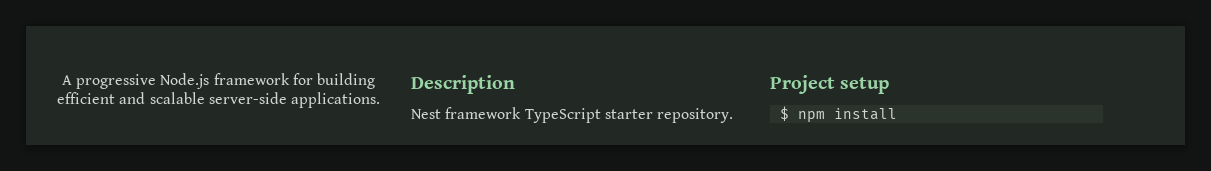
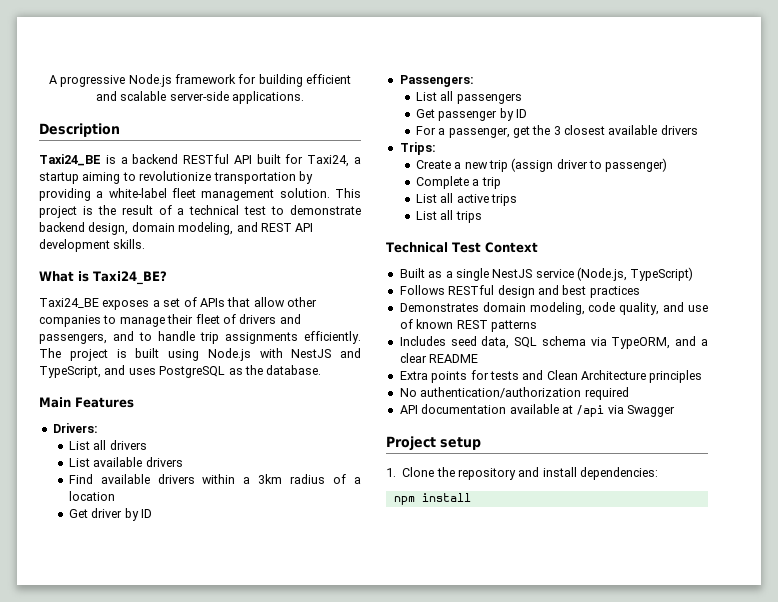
[411,107,734,123] [770,75,890,94] [779,106,789,121] Nest framework TypeScript starter repository. // Project setup // $ -> [39,154,361,167] [39,171,313,184] [39,188,361,201] [39,205,361,218] [39,222,314,235] [39,239,146,252] [39,271,167,285] [39,297,317,310] [39,314,301,327] [39,331,361,344] [39,348,361,361] [39,365,322,378] [39,397,134,408] [52,423,98,433] [68,440,147,450] [68,457,183,467] [68,474,362,484] [68,491,115,501] [68,508,152,521] [399,75,474,87] [415,91,522,104] [415,108,527,121] [415,125,698,138] [399,142,436,155] [415,158,668,172] [415,176,501,189] [415,193,517,206] [415,210,482,223] [386,242,538,253] [399,267,694,281] [399,285,640,298] [399,302,708,315] [399,319,537,332] [399,336,708,349] [399,353,479,363] [399,370,703,383] [399,387,629,400] [399,404,675,417] [386,436,481,451] [386,467,659,480] Taxi24_BE is a backend RESTful API built for Taxi24, a startup aiming to revolutionize transportation by providing a white-label fleet management solution. This project is the result of a technical test to demonstrate backend design, domain modeling, and REST API development skills. // What is Taxi24_BE? // Taxi24_BE exposes a set of APIs that allow other companies to manage their fleet of drivers and passengers, and to handle trip assignments efficiently. The project is built using Node.js with NestJS and TypeScript, and uses PostgreSQL as the database. // Main Features // Drivers: // List all drivers // List available drivers // Find available drivers within a 3km radius of a location // Get driver by ID // Passengers: // List all passengers // Get passenger by ID // For a passenger, get the 3 closest available drivers // Trips: // Create a new trip (assign driver to passenger) // Complete a trip // List all active trips // List all trips // Technical Test Context // Built as a single NestJS service (Node.js, TypeScript) // Follows RESTful design and best practices // Demonstrates domain modeling, code quality, and use of known REST patterns // Includes seed data, SQL schema via TypeORM, and a clear README // Extra points for tests and Clean Architecture principles // No authentication/authorization required // API documentation available at /api via Swagger // Project setup // 1. Clone the repository and install dependencies: //

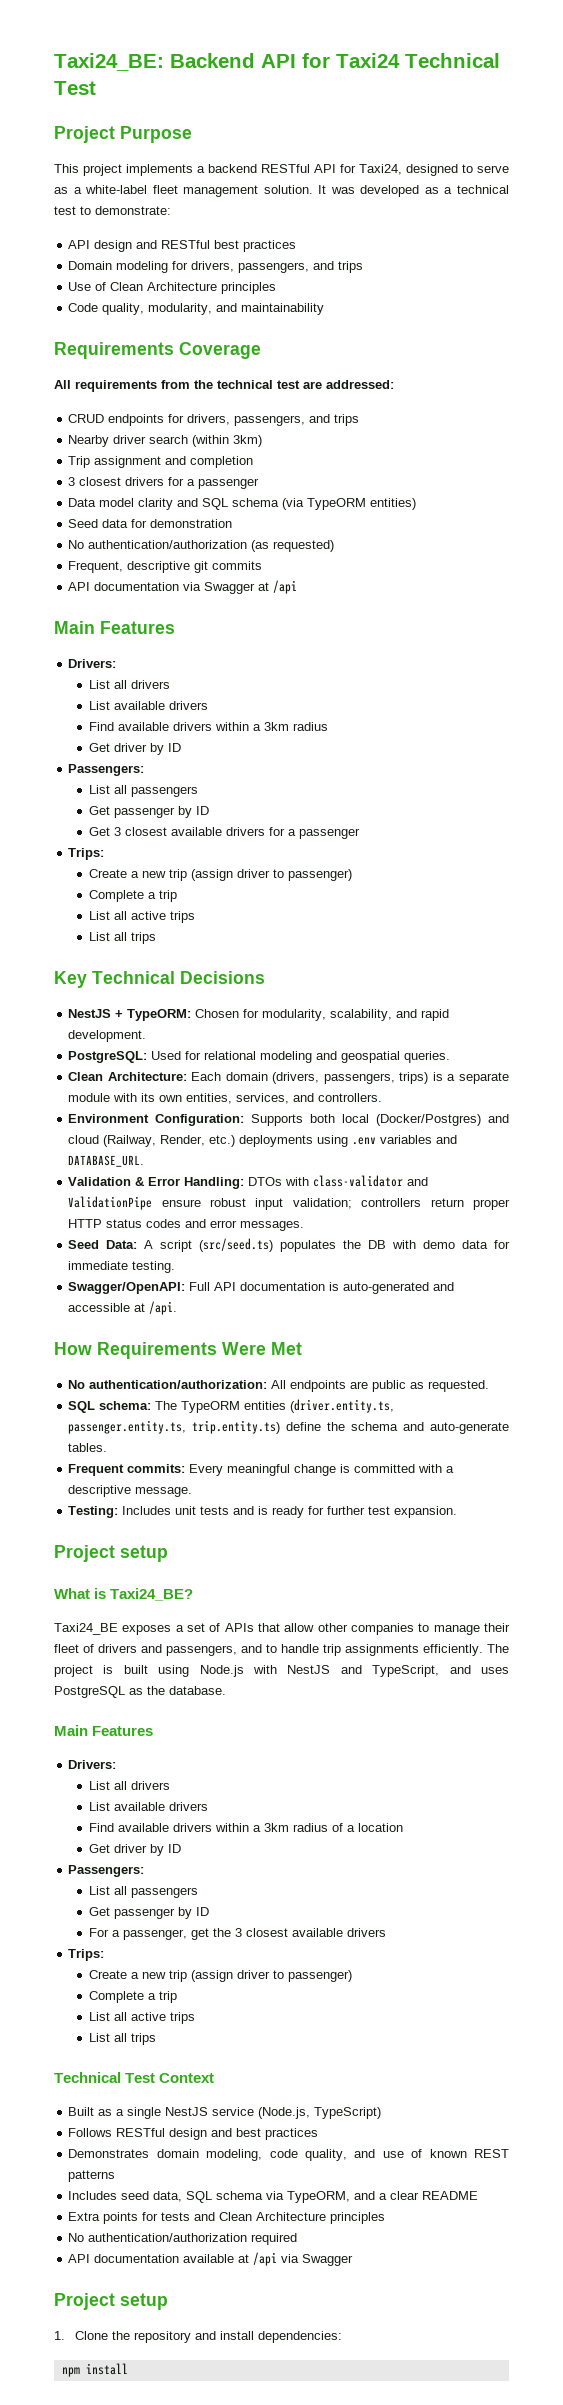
[48,74,352,87] [95,91,305,104] [39,123,120,137] [39,154,116,166] A progressive Node.js framework for building efficient and scalable server-side applications. // Description // Taxi24_BE is -> [54,53,500,71] [54,81,96,95] [54,126,192,143] [54,164,193,176] Taxi24_BE: Backend API for Taxi24 Technical Test // Project Purpose // This project implements
[256,154,281,164] built -> (336, 168) none
[353,157,361,164] [39,171,313,184] [39,188,91,201] a startup aiming to revolutionize transportation by providing -> [406,164,509,176] [54,187,68,194] designed to serve as
[335,188,361,198] [39,205,361,218] [39,222,314,235] [39,239,146,252] This project is the result of a technical test to demonstrate backend design, domain modeling, and REST API development skills. -> [318,185,510,197] [54,206,171,215] [68,240,297,252] [68,261,364,273] [68,282,277,294] [68,303,325,315] [54,342,261,359] [54,380,394,392] [68,414,360,426] [68,435,263,447] [68,456,254,468] [68,477,260,489] [68,498,417,510] [68,519,233,528] [68,540,335,552] [68,561,263,573] [68,580,298,594] [54,621,175,634] [68,659,117,668] [89,680,171,689] [89,701,209,710] [89,722,329,731] [89,743,182,755] [68,764,145,776] [89,785,199,797] [89,806,210,818] [89,827,361,839] [68,848,105,860] [89,869,353,881] [89,890,178,902] [89,911,196,923] [89,932,157,944] [54,971,265,988] [68,1009,450,1021] [68,1030,147,1042] [68,1051,451,1063] [68,1072,510,1084] [68,1093,383,1104] [68,1114,509,1126] [68,1135,458,1147] [68,1155,145,1167] [68,1175,429,1189] [68,1196,510,1210] [68,1219,305,1231] [68,1238,511,1252] [68,1261,176,1273] [68,1282,455,1294] [68,1301,178,1315] [54,1342,302,1359] [68,1380,490,1392] [68,1399,395,1413] [68,1420,509,1434] [68,1443,108,1452] [68,1464,455,1476] [68,1485,193,1497] [68,1506,458,1518] [54,1545,168,1562] It was developed as a technical test to demonstrate: // API design and RESTful best practices // Domain modeling for drivers, passengers, and trips // Use of Clean Architecture principles // Code quality, modularity, and maintainability // Requirements Coverage // All requirements from the technical test are addressed: // CRUD endpoints for drivers, passengers, and trips // Nearby driver search (within 3km) // Trip assignment and completion // 3 closest drivers for a passenger // Data model clarity and SQL schema (via TypeORM entities) // Seed data for demonstration // No authentication/authorization (as requested) // Frequent, descriptive git commits // API documentation via Swagger at /api // Main Features // Drivers: // List all drivers // List available drivers // Find available drivers within a 3km radius // Get driver by ID // Passengers: // List all passengers // Get passenger by ID // Get 3 closest available drivers for a passenger // Trips: // Create a new trip (assign driver to passenger) // Complete a trip // List all active trips // List all trips // Key Technical Decisions // NestJS + TypeORM: Chosen for modularity, scalability, and rapid development. // PostgreSQL: Used for relational modeling and geospatial queries. // Clean Architecture: Each domain (drivers, passengers, trips) is a separate module with its own entities, services, and controllers. // Environment Configuration: Supports both local (Docker/Postgres) and cloud (Railway, Render, etc.) deployments using .env variables and DATABASE_URL. // Validation & Error Handling: DTOs with class-validator and ValidationPipe ensure robust input validation; controllers return proper HTTP status codes and error messages. // Seed Data: A script (src/seed.ts) populates the DB with demo data for immediate testing. // Swagger/OpenAPI: Full API documentation is auto-generated and accessible at /api. // How Requirements Were Met // No authentication/authorization: All endpoints are public as requested. // SQL schema: The TypeORM entities (driver.entity.ts, passenger.entity.ts, trip.entity.ts) define the schema and auto-generate tables. // Frequent commits: Every meaningful change is committed with a descriptive message. // Testing: Includes unit tests and is ready for further test expansion. // Project setup

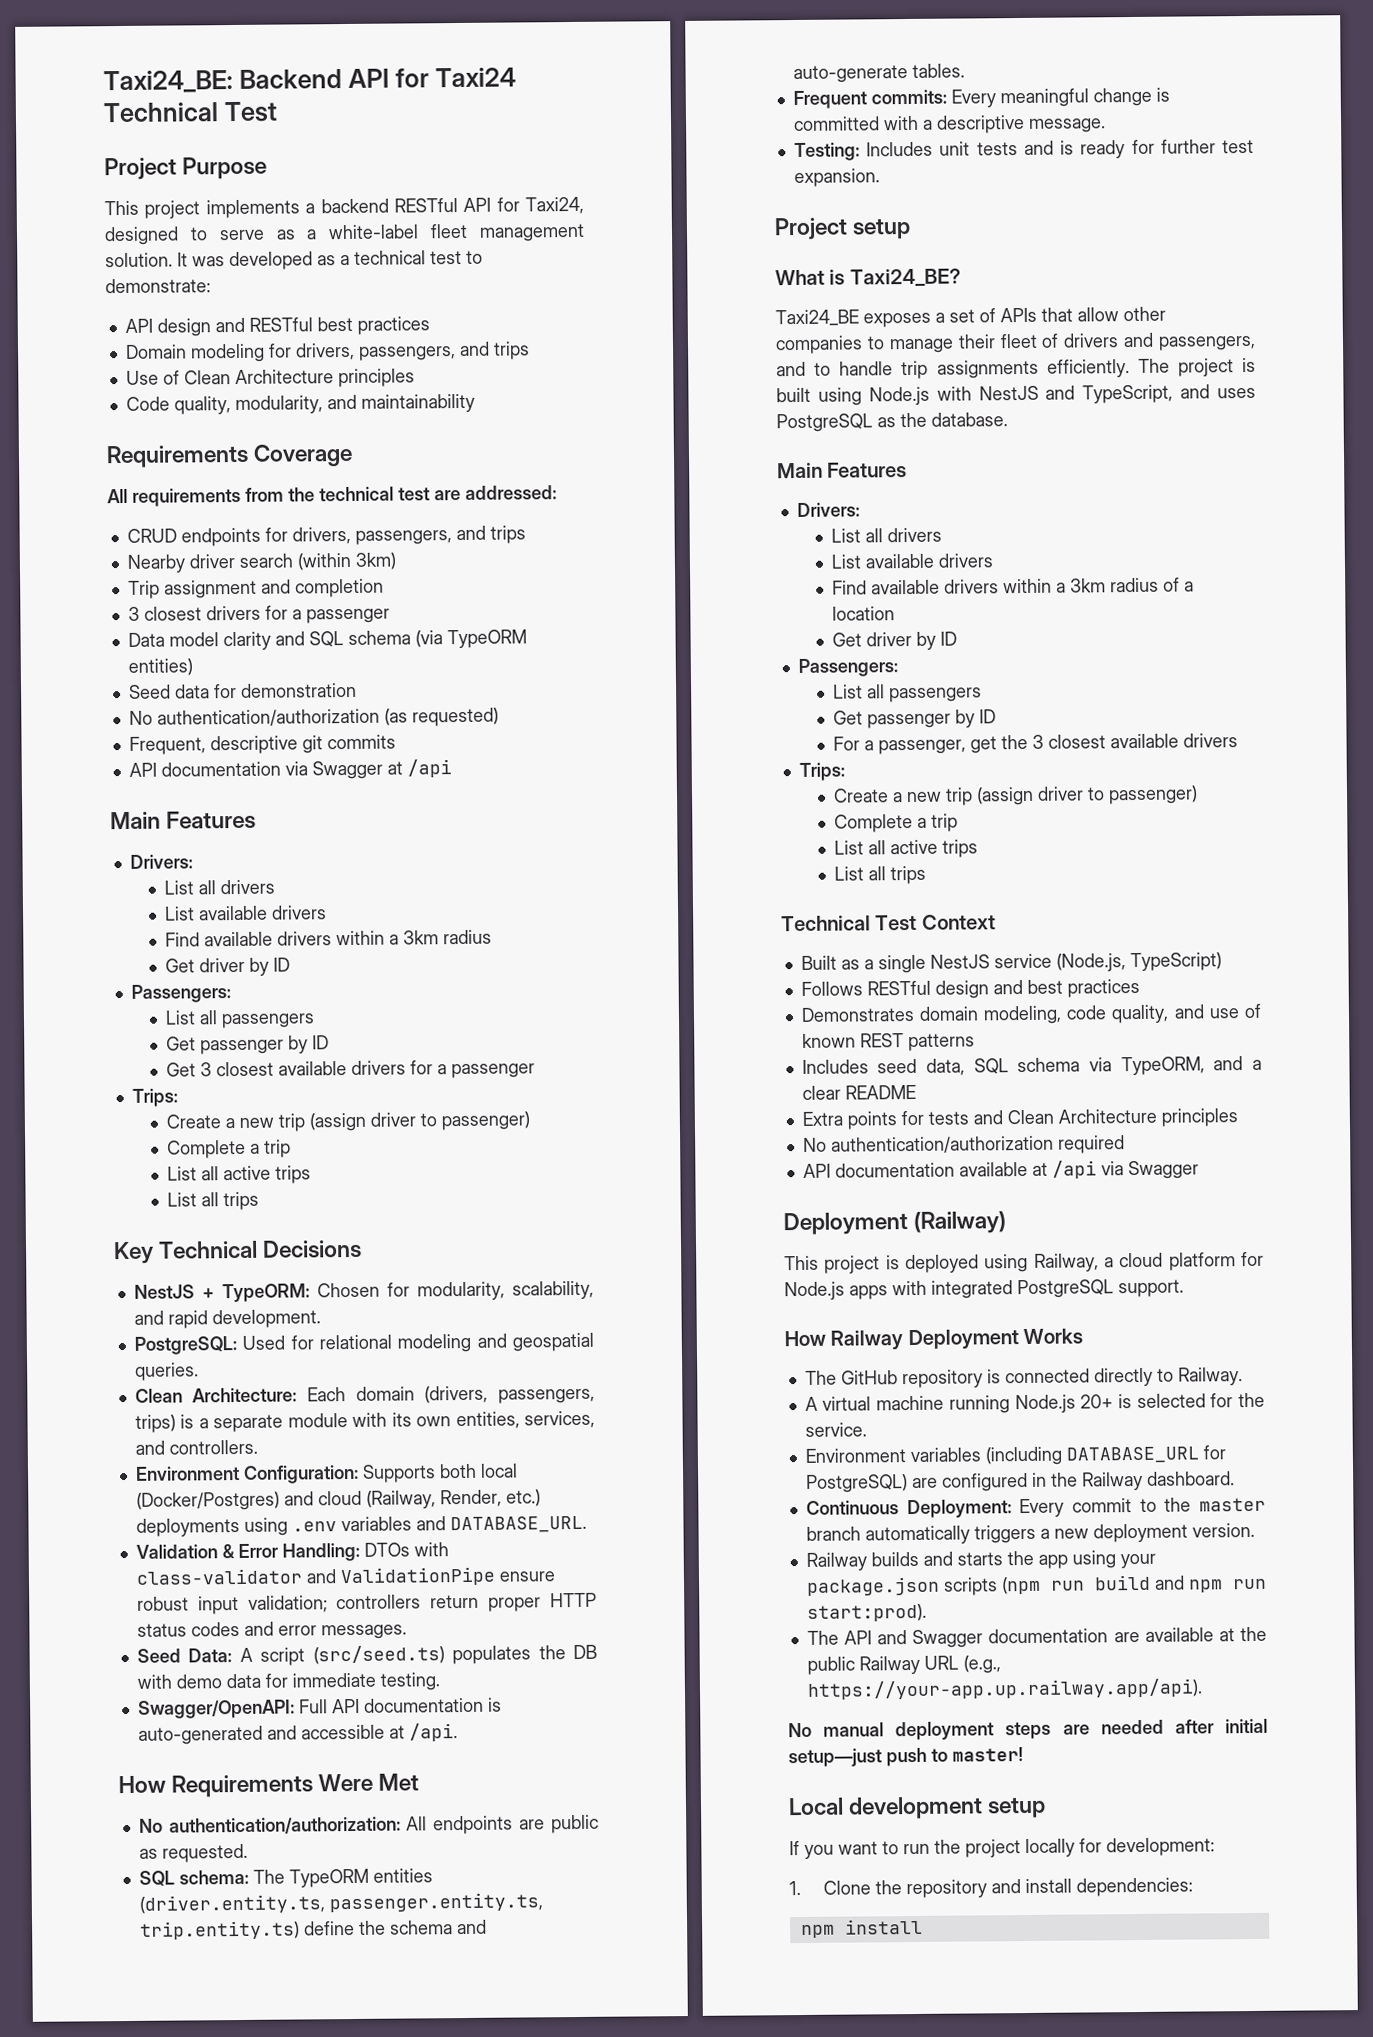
[54,2293,168,2310] Project setup -> [783,1211,1007,1236] [784,1251,1264,1274] [784,1279,1184,1301] [784,1328,1084,1351] [804,1367,1243,1389] [804,1392,1265,1414] [804,1422,867,1437] [804,1445,1226,1466] [805,1471,1235,1493] [805,1497,1266,1519] [805,1522,1255,1545] [805,1550,1156,1571] [805,1574,1267,1596] [806,1603,927,1622] [806,1626,1267,1649] [806,1655,1001,1675] [806,1678,1203,1700] [788,1718,1268,1741] [788,1747,1023,1768] [788,1796,1047,1820] [789,1837,1215,1859] Deployment (Railway) // This project is deployed using Railway, a cloud platform for Node.js apps with integrated PostgreSQL support. // How Railway Deployment Works // The GitHub repository is connected directly to Railway. // A virtual machine running Node.js 20+ is selected for the service. // Environment variables (including DATABASE_URL for PostgreSQL) are configured in the Railway dashboard. // Continuous Deployment: Every commit to the master branch automatically triggers a new deployment version. // Railway builds and starts the app using your package.json scripts (npm run build and npm run start:prod). // The API and Swagger documentation are available at the public Railway URL (e.g., https://your-app.up.railway.app/api). // No manual deployment steps are needed after initial setup—just push to master! // Local development setup // If you want to run the project locally for development:

